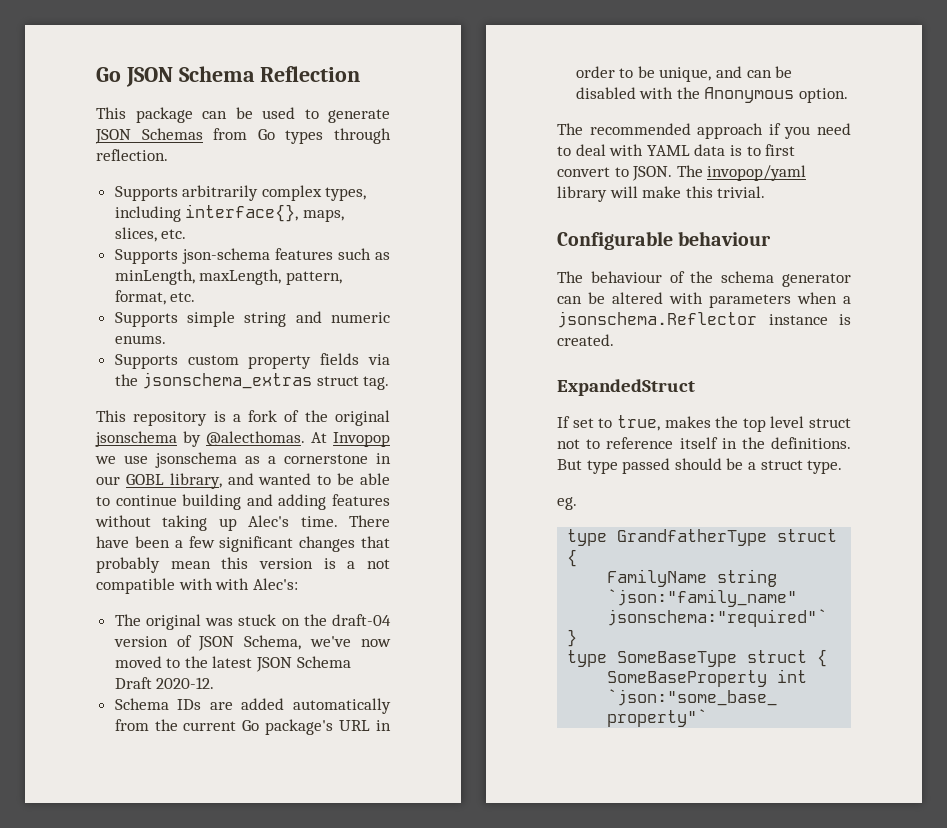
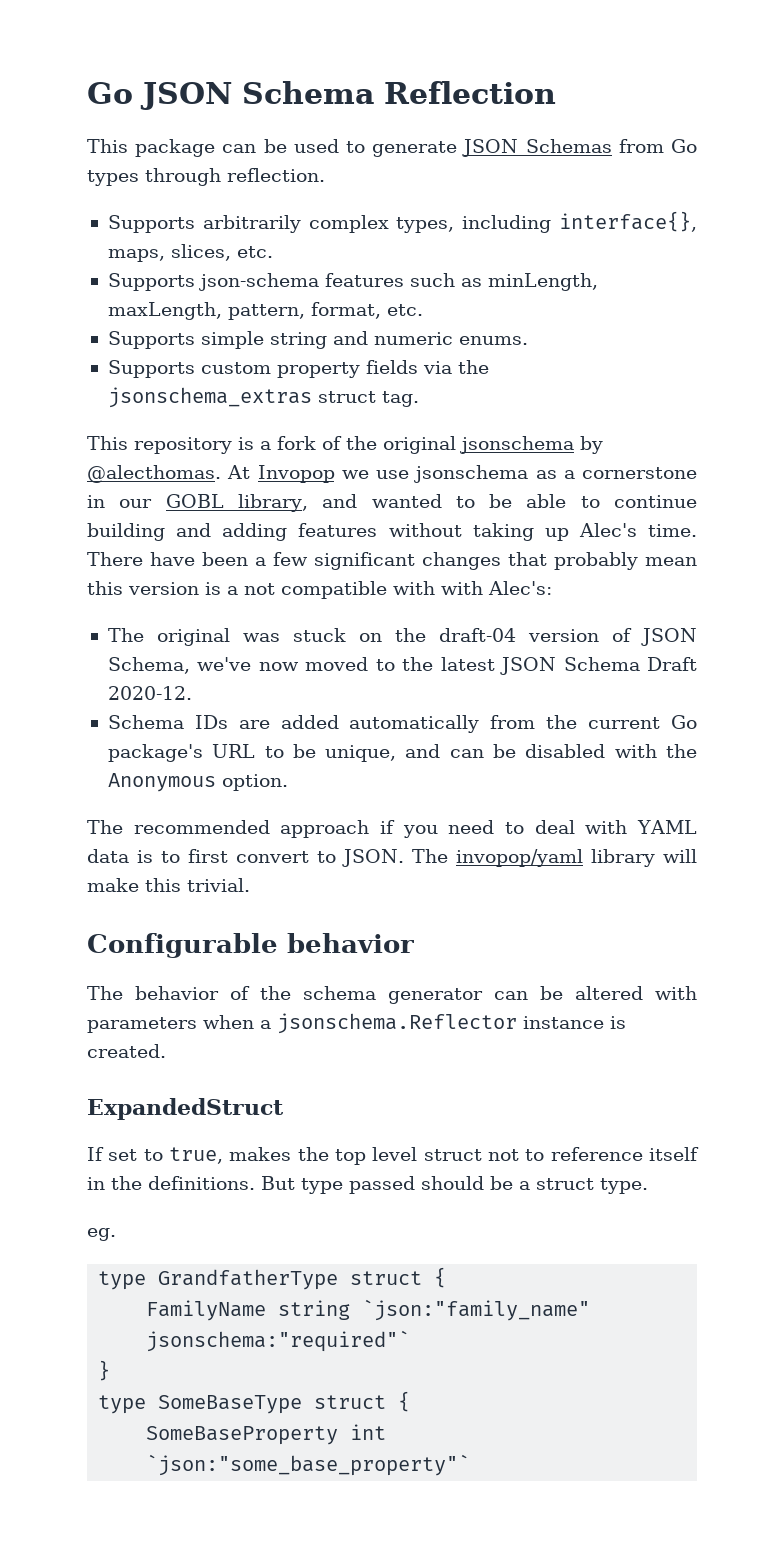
[376,720,391,731] [575,66,615,78] in order -> (256, 751) none
[678,231,772,246] [557,271,662,283] behaviour // The behaviour -> [287,933,414,953] [87,986,219,1000] behavior // The behavior

